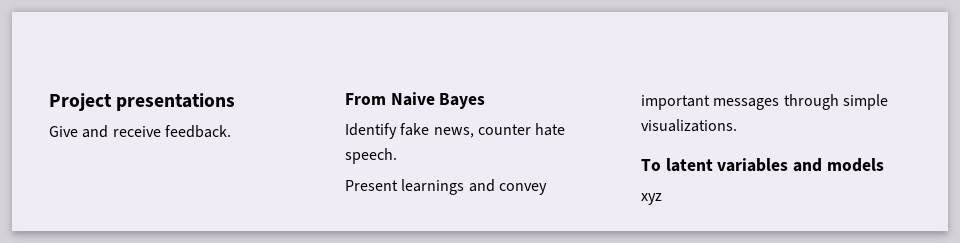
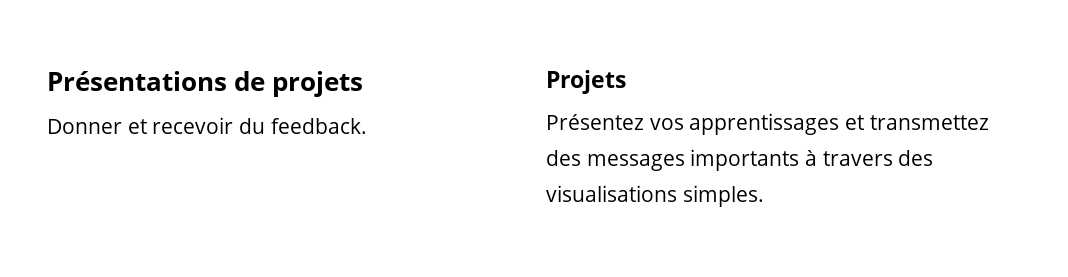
[49,93,236,111] [49,125,231,138] [345,92,486,109] [345,123,566,139] [345,148,397,164] [345,179,547,195] [641,94,888,110] [641,119,737,132] [641,158,884,172] [641,193,662,205] Project presentations // Give and receive feedback. // From Naive Bayes // Identify fake news, counter hate speech. // Present learnings and convey important messages through simple visualizations. // To latent variables and models // xyz -> [47,71,363,97] [47,117,367,134] [546,70,626,94] [546,113,989,135] [546,149,934,171] [546,185,764,207] Présentations de projets // Donner et recevoir du feedback. // Projets // Présentez vos apprentissages et transmettez des messages importants à travers des visualisations simples.

